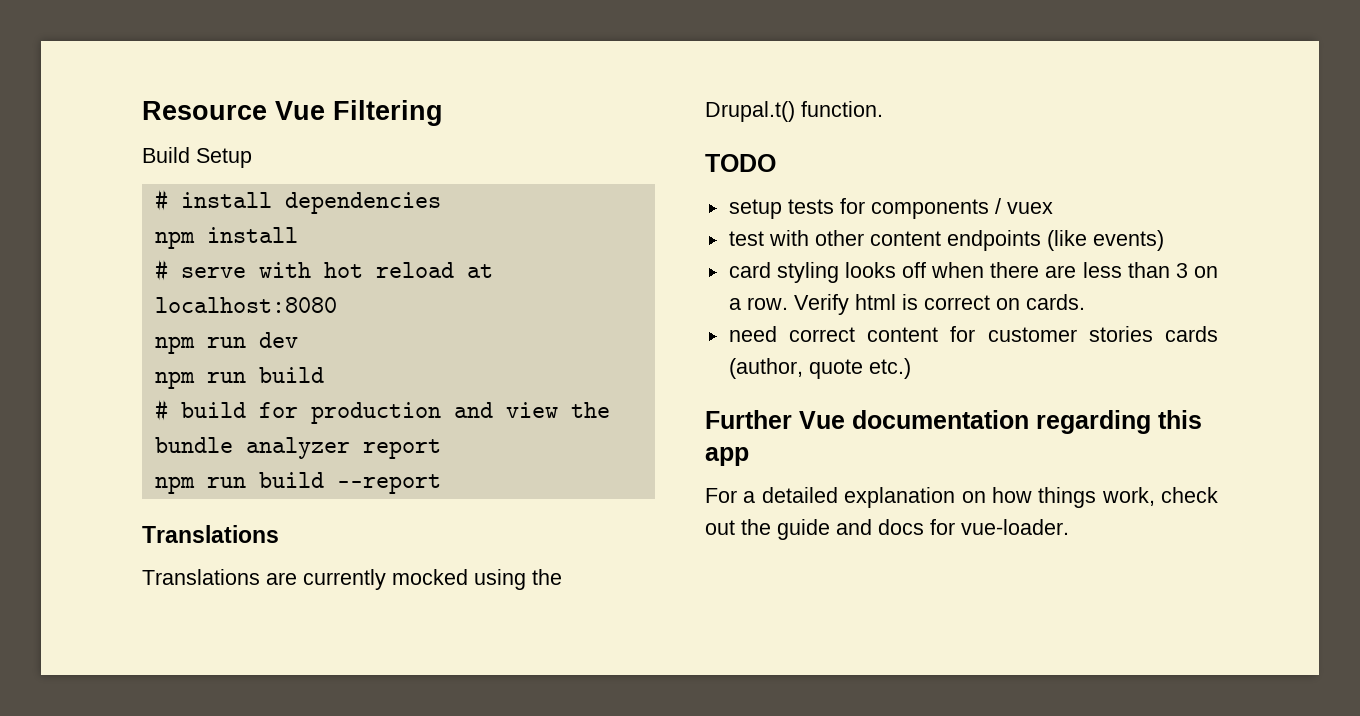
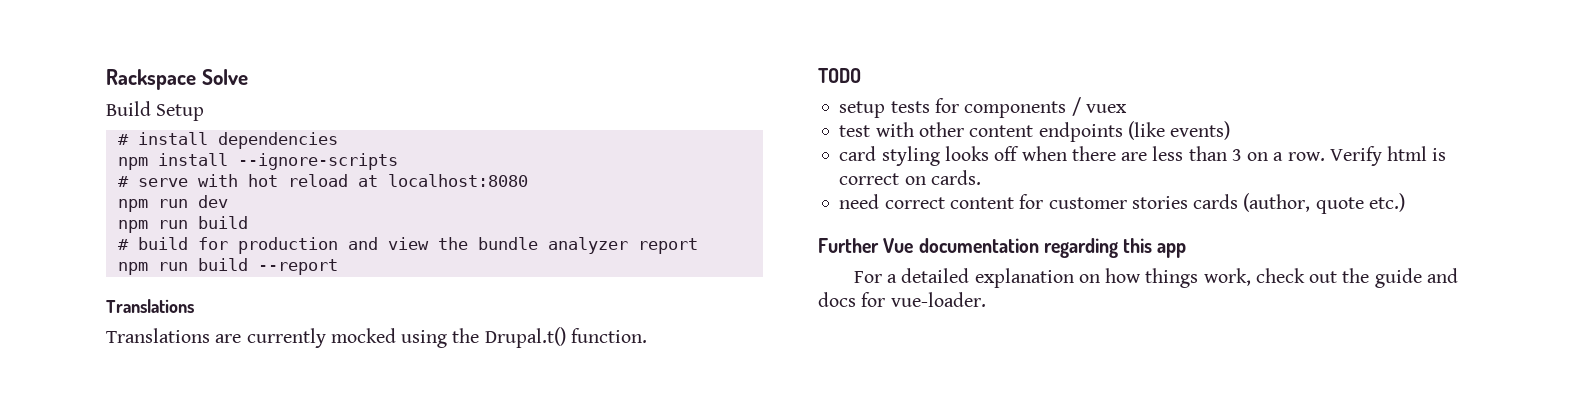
[142,100,443,126] Resource Vue Filtering -> [106,69,248,90] Rackspace Solve
(298, 235) none -> [237,153,398,170] --ignore-scripts

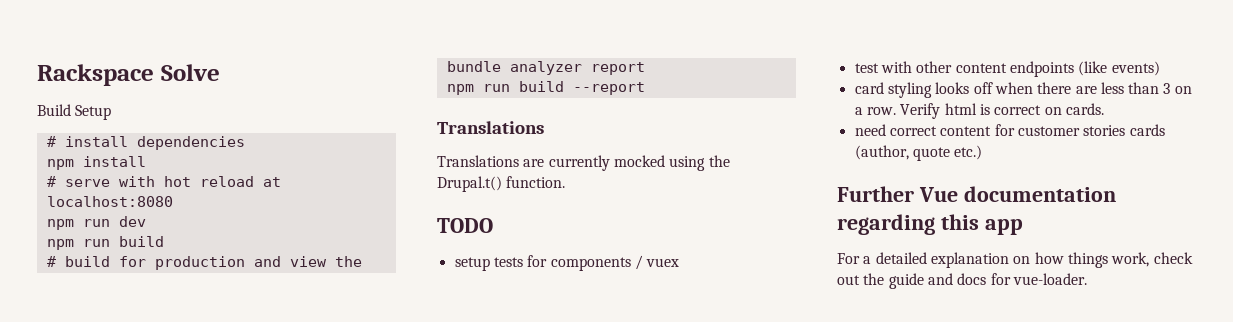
[237,153,398,170] --ignore-scripts -> (146, 161) none

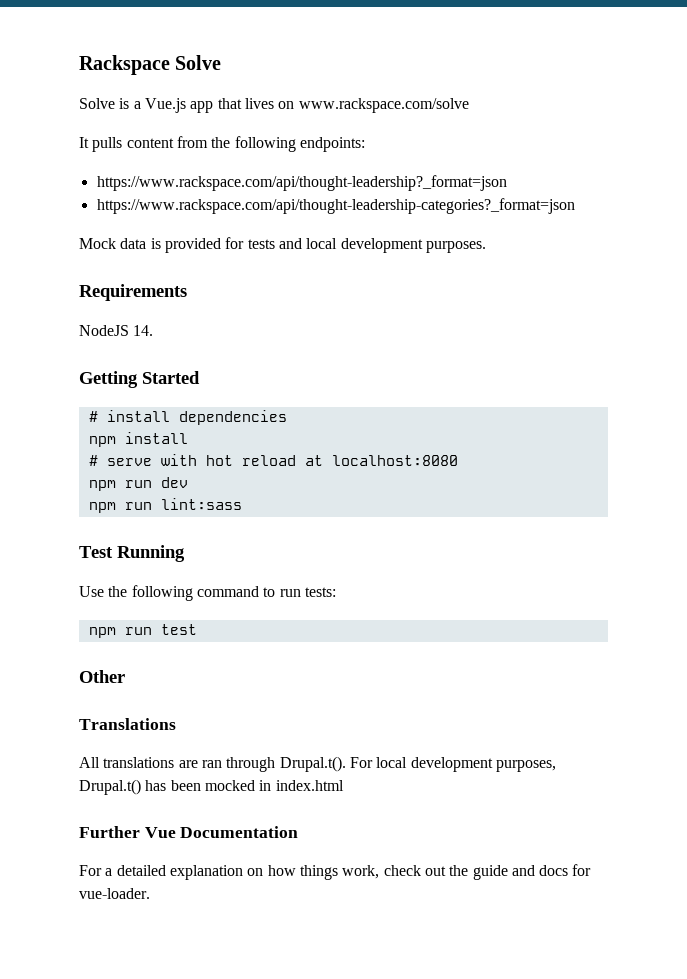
[37,104,112,120] Build Setup -> [79,98,469,113] [79,136,365,152] [96,175,507,191] [96,198,575,214] [79,237,486,253] [79,284,187,301] [79,325,154,336] [79,371,200,388] Solve is a Vue.js app that lives on www.rackspace.com/solve // It pulls content from the following endpoints: // https://www.rackspace.com/api/thought-leadership?_format=json // https://www.rackspace.com/api/thought-leadership-categories?_format=json // Mock data is provided for tests and local development purposes. // Requirements // NodeJS 14. // Getting Started
[118,236,164,247] [46,256,362,270] [446,61,645,75] [446,81,645,95] build // # build for production and view the bundle analyzer report // npm run build --report -> [160,498,242,510] [79,545,185,562] [79,585,336,601] [88,624,197,638] [79,670,125,683] lint:sass // Test Running // Use the following command to run tests: // npm run test // Other
[437,155,730,171] [437,176,566,192] [437,218,493,233] [454,255,680,271] [854,61,1160,77] [854,82,1192,98] [854,103,1104,119] [854,124,1165,136] [854,145,983,161] [837,186,1116,202] [837,214,1023,235] Translations are currently mocked using the Drupal.t() function. // TODO // setup tests for components / vuex // test with other content endpoints (like events) // card styling looks off when there are less than 3 on a row. Verify html is correct on cards. // need correct content for customer stories cards (author, quote etc.) // Further Vue documentation regarding this app -> [79,756,556,772] [79,779,344,795] [79,826,299,838] All translations are ran through Drupal.t(). For local development purposes, Drupal.t() has been mocked in index.html // Further Vue Documentation

